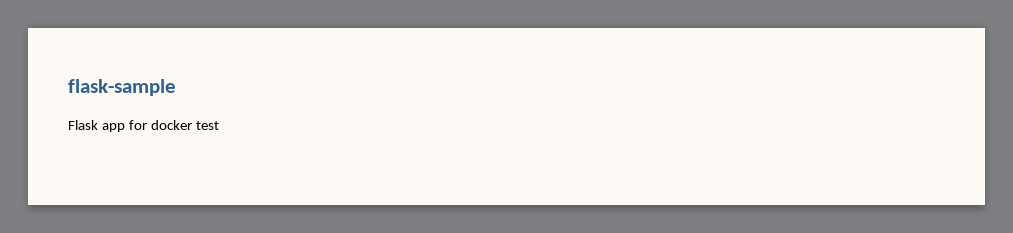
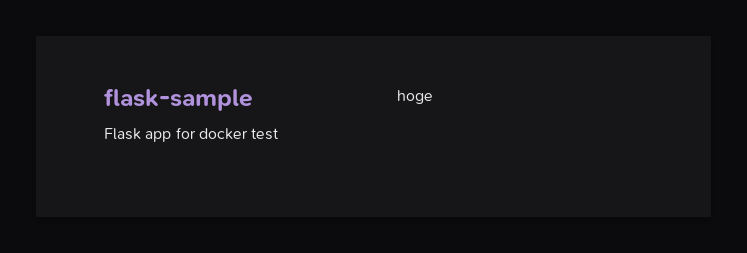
(219, 125) none -> [397,90,433,104] // hoge

